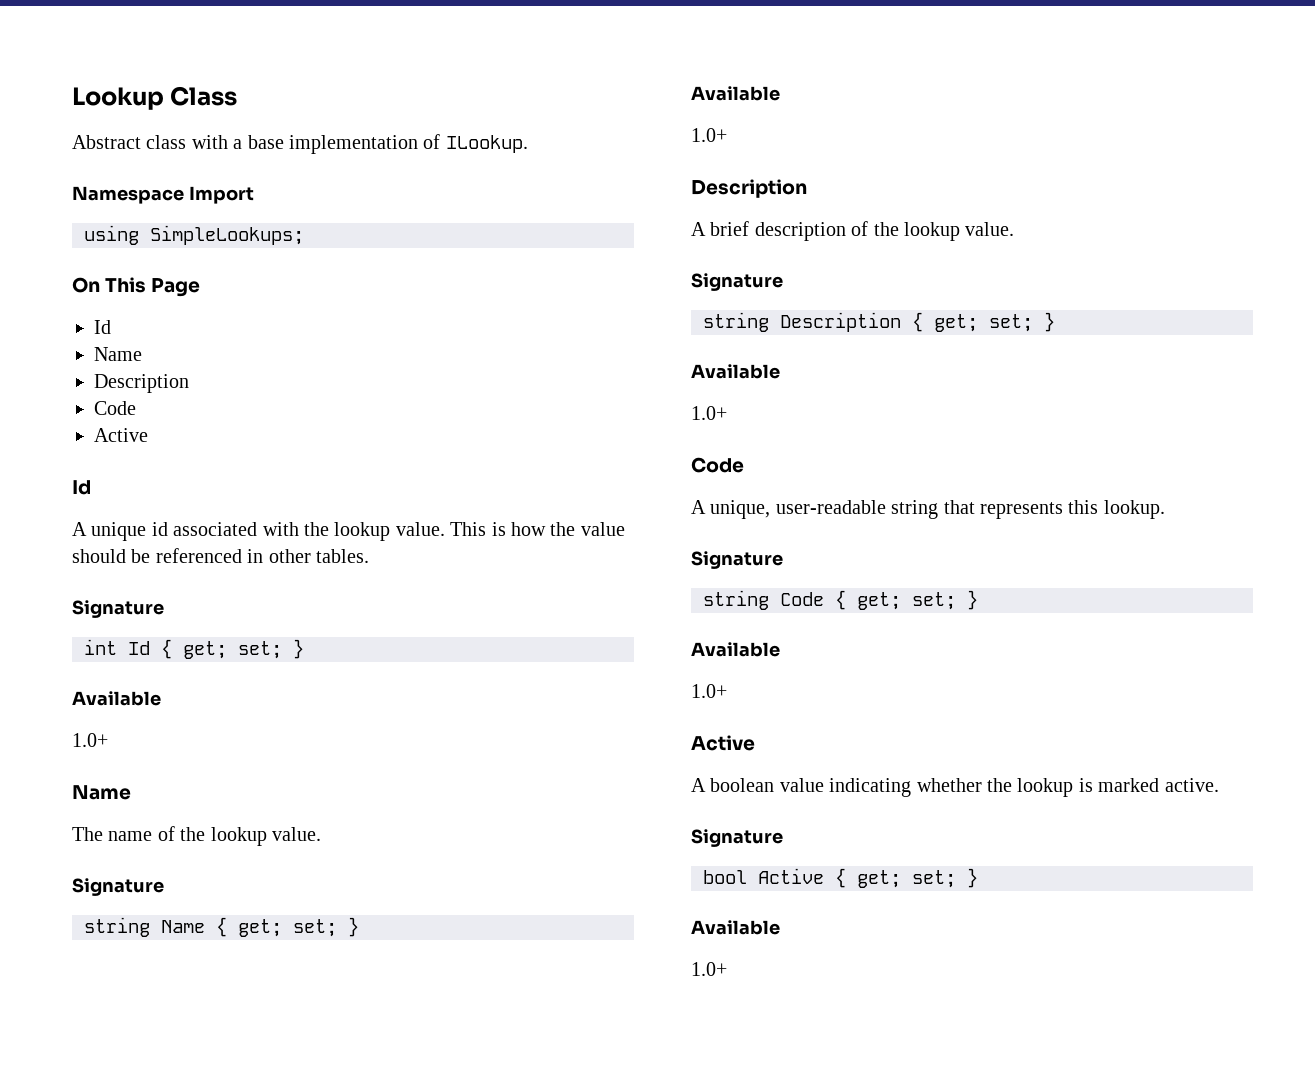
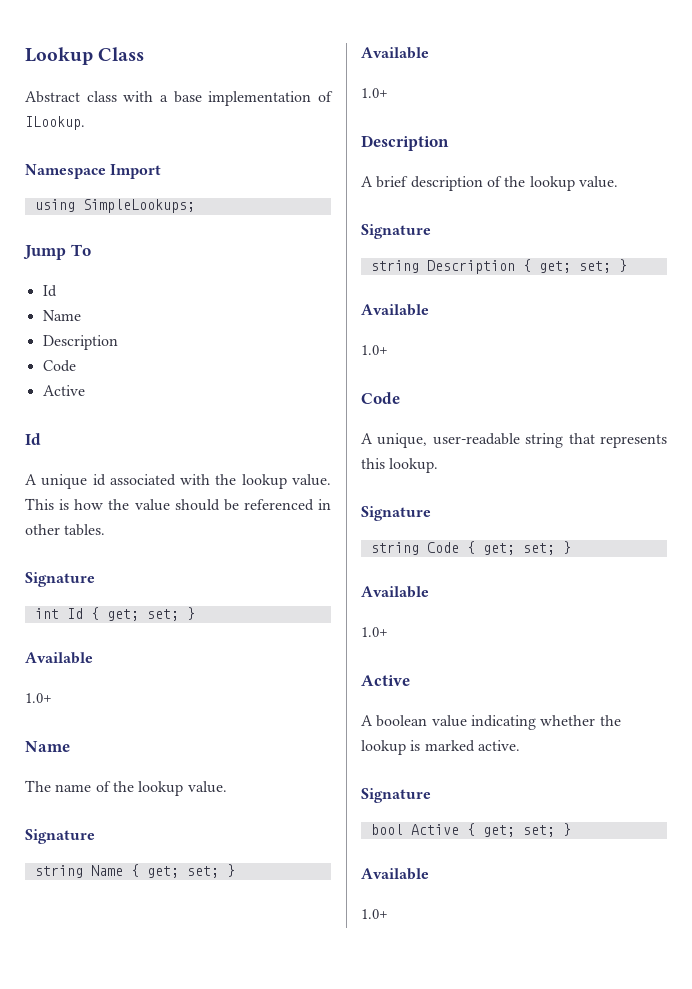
[72,277,201,297] On This Page -> [23,244,91,260] Jump To

